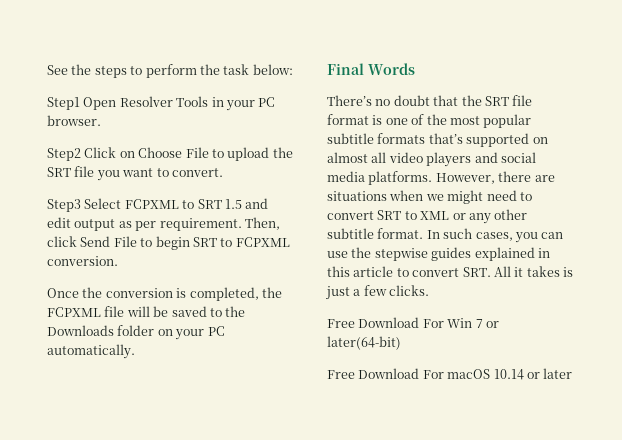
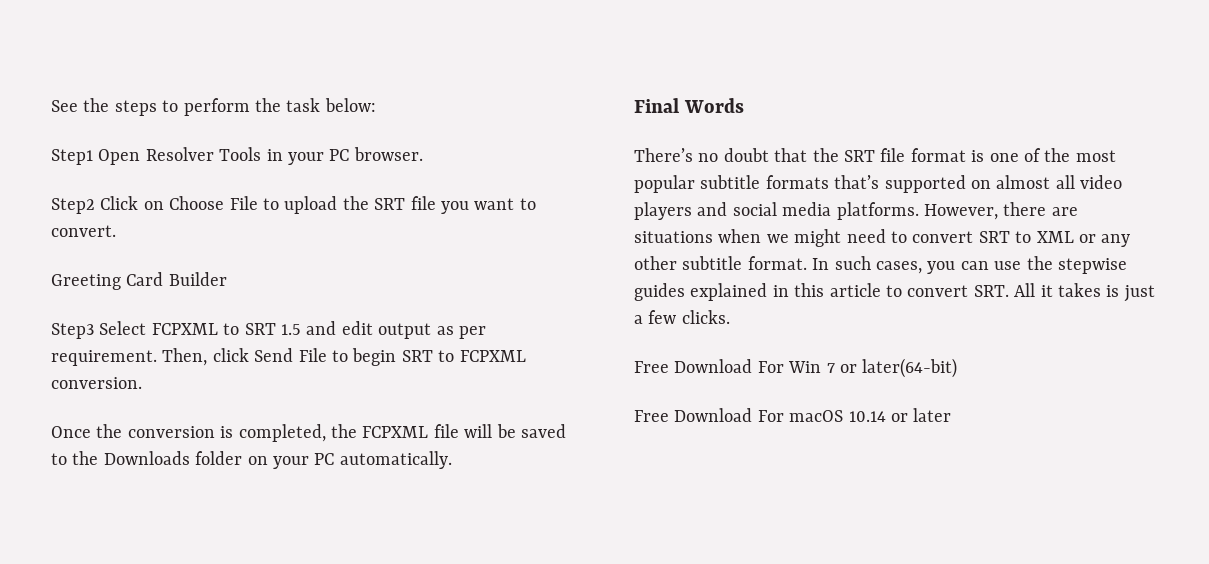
(223, 172) none -> [51,272,227,290] // Greeting Card Builder

